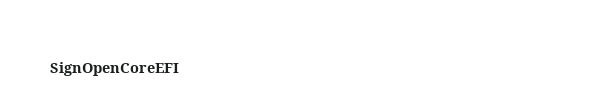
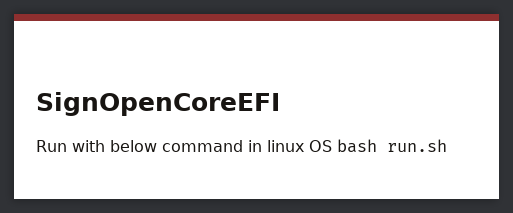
(179, 69) none -> [36,139,447,153] // Run with below command in linux OS bash run.sh

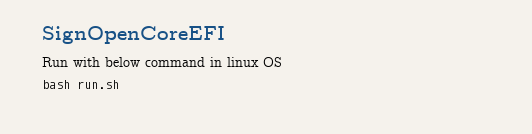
(332, 146) none -> (282, 62) //

